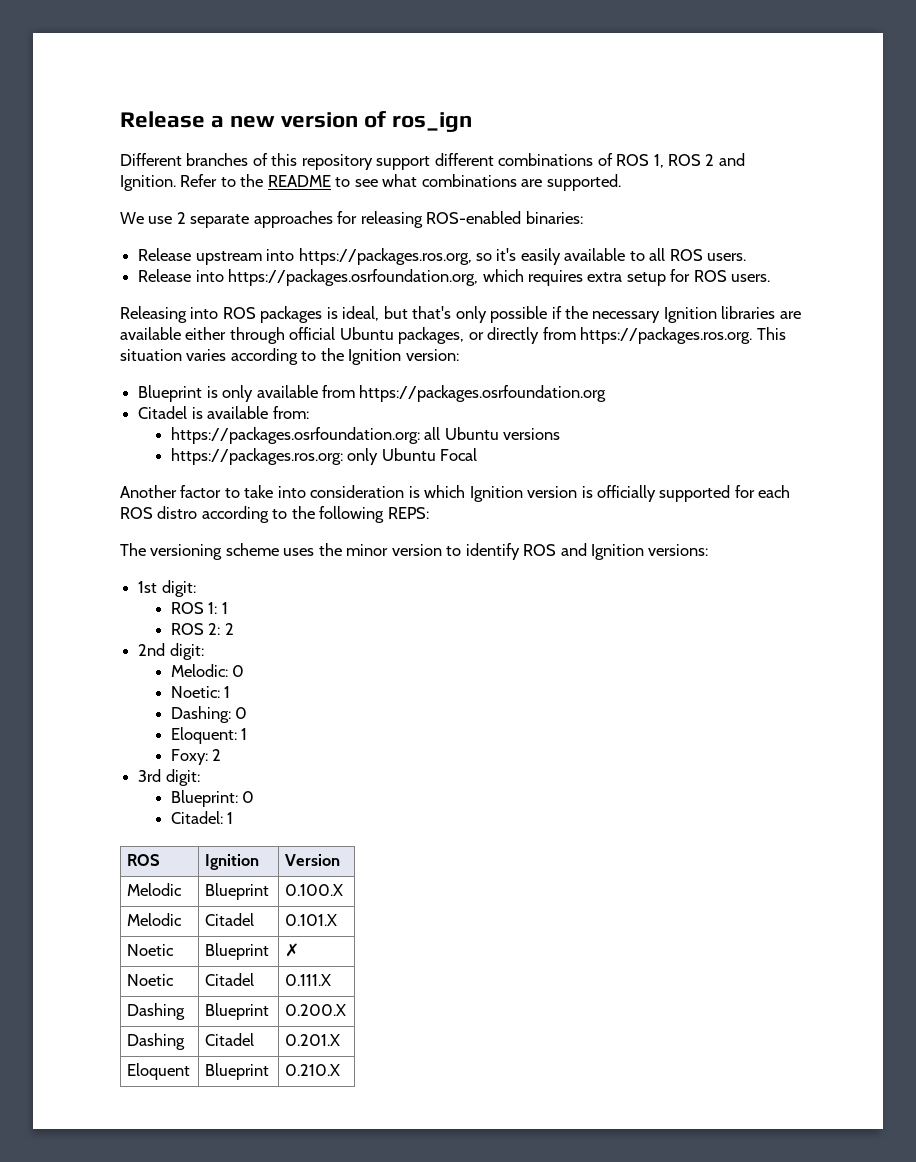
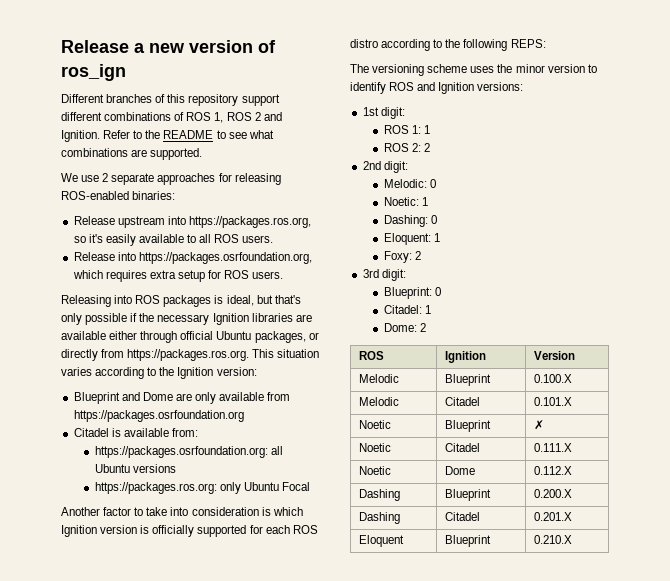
[206,386,218,398] is -> [121,392,192,401] and Dome are
(234, 818) none -> [383,323,426,332] // Dome: 2
(332, 980) none -> [358,466,391,475] [444,466,475,475] [533,466,572,475] // Noetic | Dome | 0.112.X

